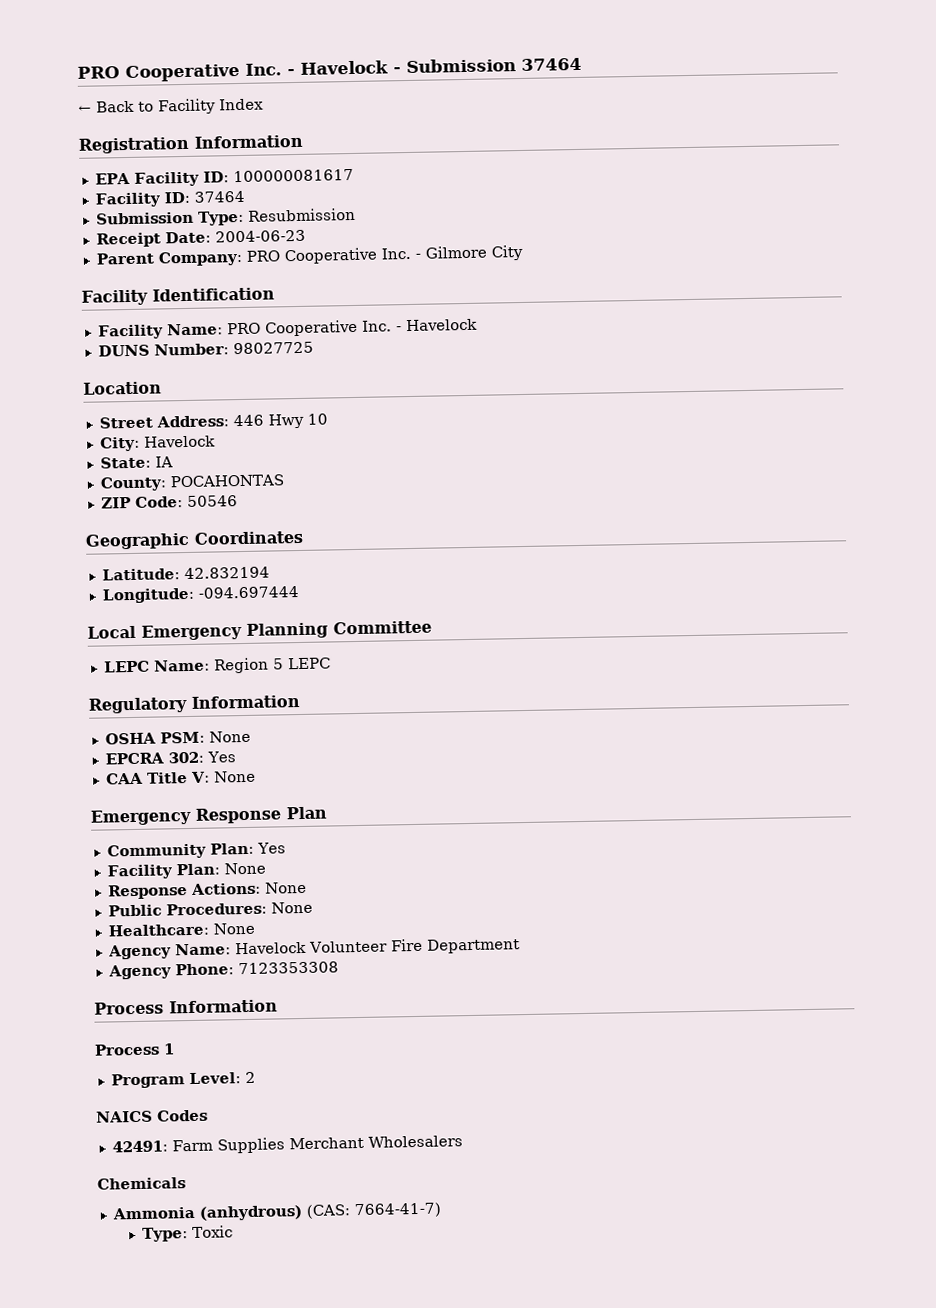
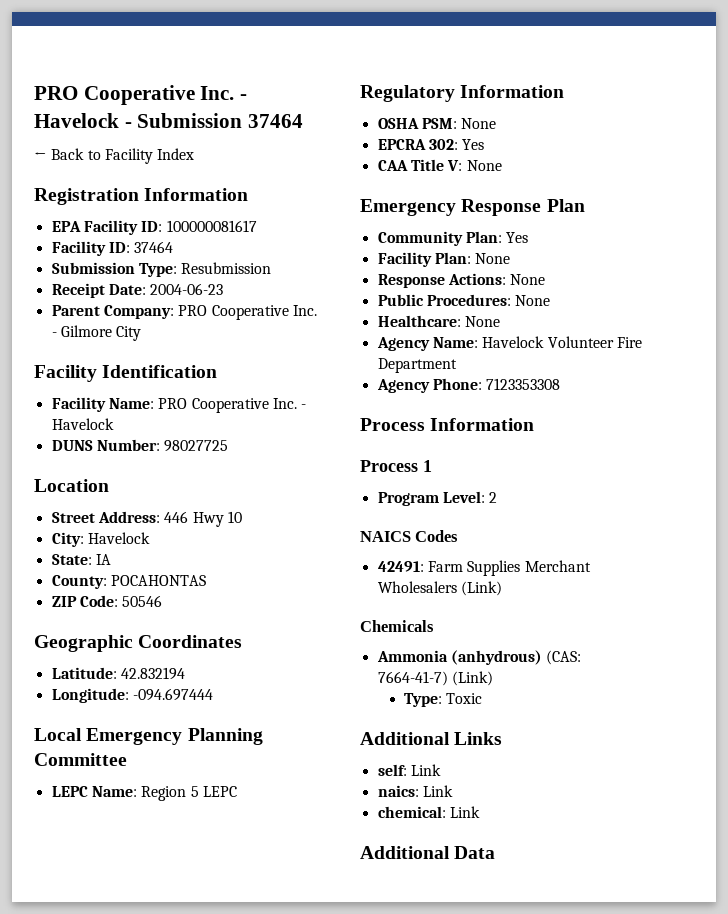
(463, 1141) none -> [460,581,502,596] (Link)
(442, 1210) none -> [451,671,493,686] (Link)
(234, 1231) none -> [360,732,503,745] [377,764,441,776] [377,785,453,797] [377,806,480,818] [360,846,496,859] // Additional Links // self: Link // naics: Link // chemical: Link // Additional Data

